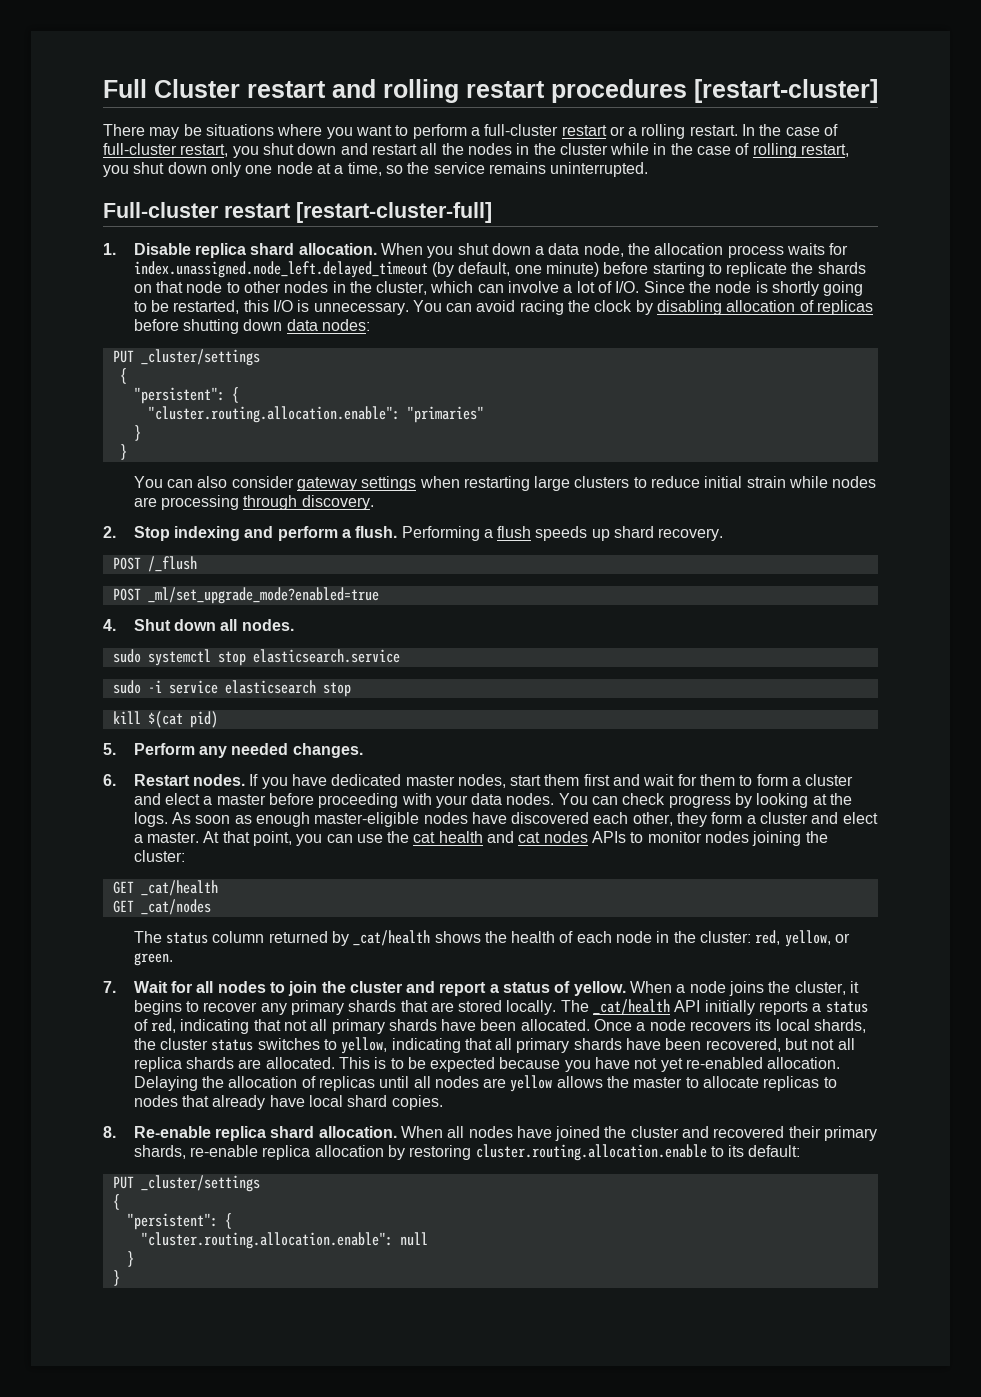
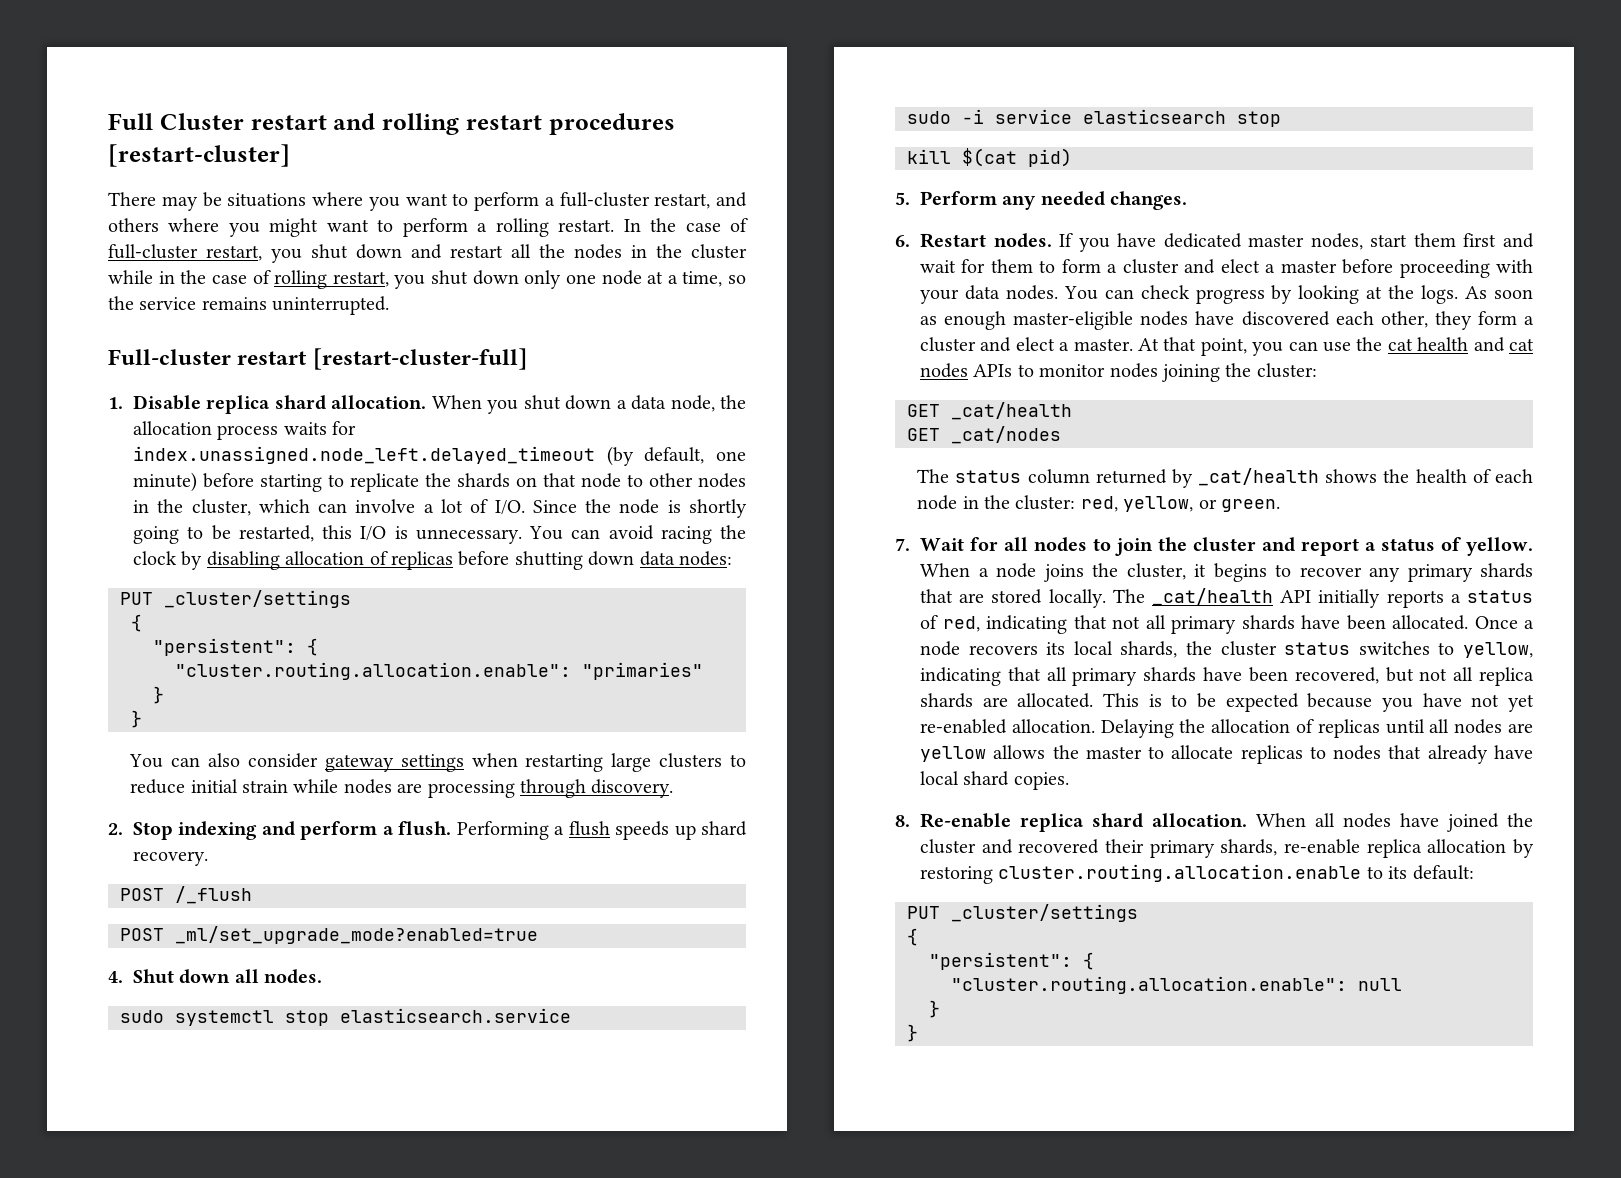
[561,125,625,136] restart or -> [654,192,747,209] [108,218,468,237] restart, and others where you might want to perform

